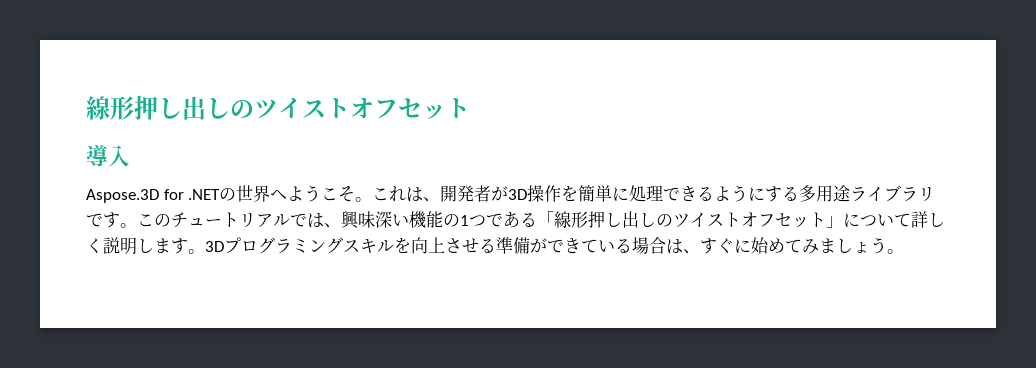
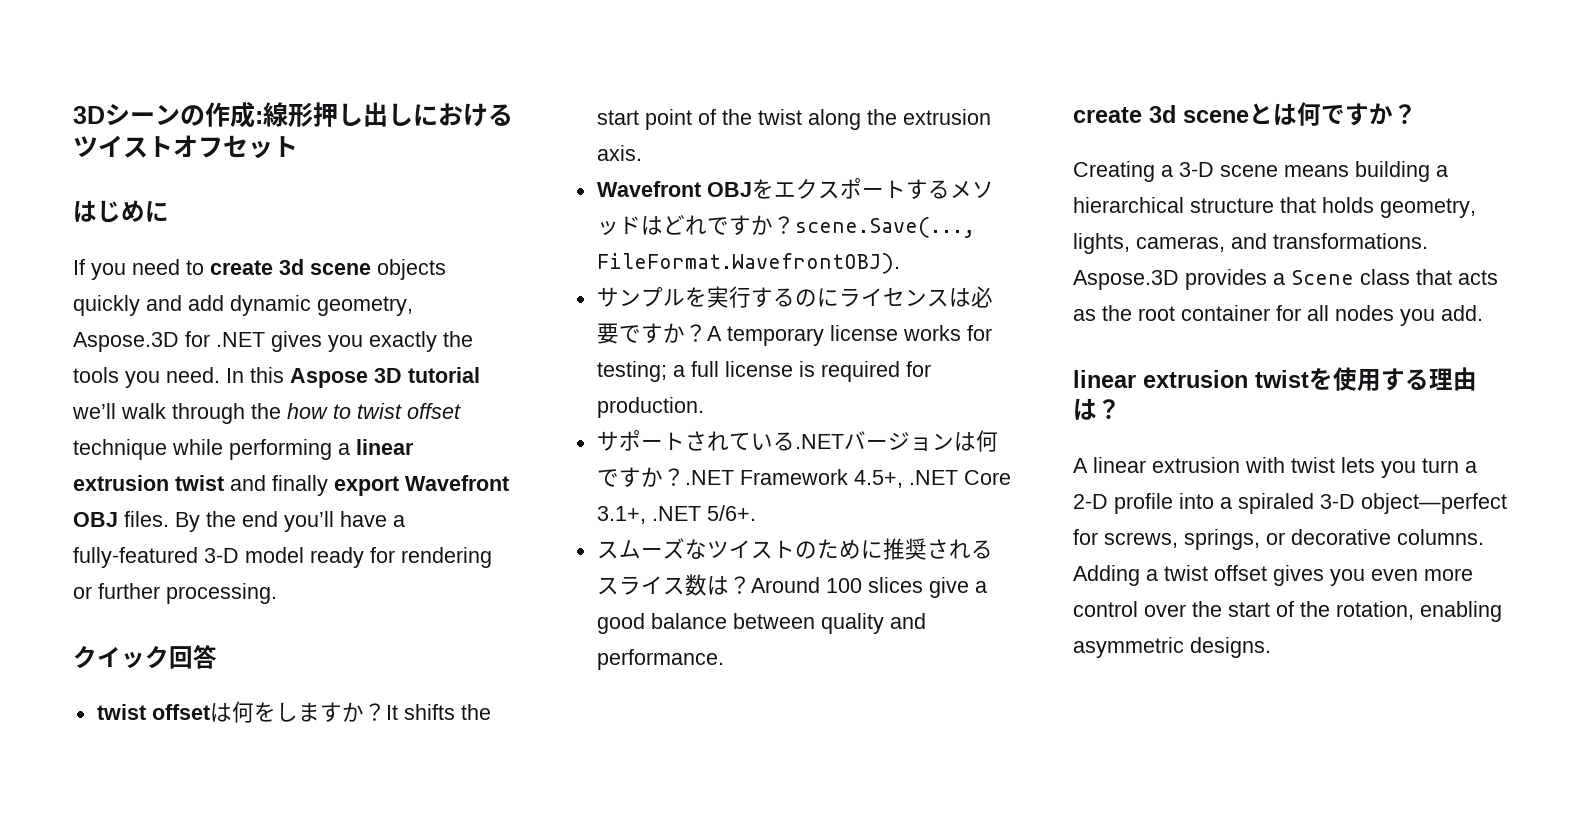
[86,96,254,120] 線形押し出しの -> [73,102,513,128] 3Dシーンの作成:線形押し出しにおける
[86,145,130,167] [86,185,936,203] [86,211,945,229] [86,237,904,255] 導入 // Aspose.3D for .NETの世界へようこそ。これは、開発者が3D操作を簡単に処理できるようにする多用途ライブラリです。このチュートリアルでは、興味深い機能の1つである「線形押し出しのツイストオフセット」について詳しく説明します。3Dプログラミングスキルを向上させる準備ができている場合は、すぐに始めてみましょう。 -> [73,200,169,223] [73,259,446,280] [73,295,413,316] [73,331,473,352] [73,367,480,388] [72,403,461,424] [73,439,414,460] [73,475,509,496] [73,511,405,532] [73,547,492,568] [73,583,277,604] [73,645,217,669] [96,701,491,723] [596,109,991,130] [596,145,642,161] [596,178,994,199] [596,215,975,238] [596,253,900,274] [596,286,993,308] [596,323,992,346] [596,361,931,382] [596,397,704,418] [596,430,998,452] [596,467,1011,488] [596,505,756,524] [596,538,993,560] [596,574,987,598] [596,613,926,634] [596,649,724,670] [1073,102,1417,126] [1073,161,1448,182] [1073,197,1476,218] [1073,233,1428,254] [1073,269,1498,290] [1073,305,1483,326] [1073,367,1477,391] [1073,398,1121,420] [1073,457,1477,478] [1073,493,1507,514] [1073,529,1484,550] [1073,565,1473,586] [1073,601,1502,622] [1073,637,1271,658] はじめに // If you need to create 3d scene objects quickly and add dynamic geometry, Aspose.3D for .NET gives you exactly the tools you need. In this Aspose 3D tutorial we’ll walk through the how to twist offset technique while performing a linear extrusion twist and finally export Wavefront OBJ files. By the end you’ll have a fully‑featured 3‑D model ready for rendering or further processing. // クイック回答 // twist offsetは何をしますか？It shifts the start point of the twist along the extrusion axis. // Wavefront OBJをエクスポートするメソッドはどれですか？scene.Save(..., FileFormat.WavefrontOBJ). // サンプルを実行するのにライセンスは必要ですか？A temporary license works for testing; a full license is required for production. // サポートされている.NETバージョンは何ですか？.NET Framework 4.5+, .NET Core 3.1+, .NET 5/6+. // スムーズなツイストのために推奨されるスライス数は？Around 100 slices give a good balance between quality and performance. // create 3d sceneとは何ですか？ // Creating a 3‑D scene means building a hierarchical structure that holds geometry, lights, cameras, and transformations. Aspose.3D provides a Scene class that acts as the root container for all nodes you add. // linear extrusion twistを使用する理由は？ // A linear extrusion with twist lets you turn a 2‑D profile into a spiraled 3‑D object—perfect for screws, springs, or decorative columns. Adding a twist offset gives you even more control over the start of the rotation, enabling asymmetric designs.

